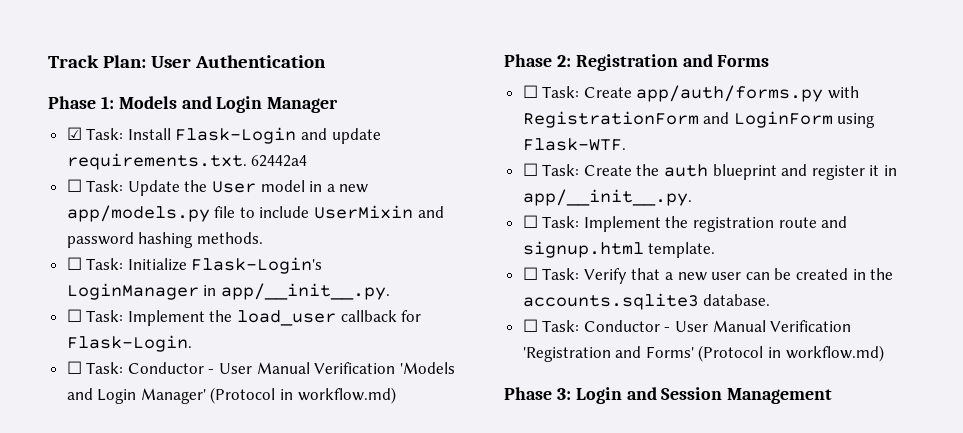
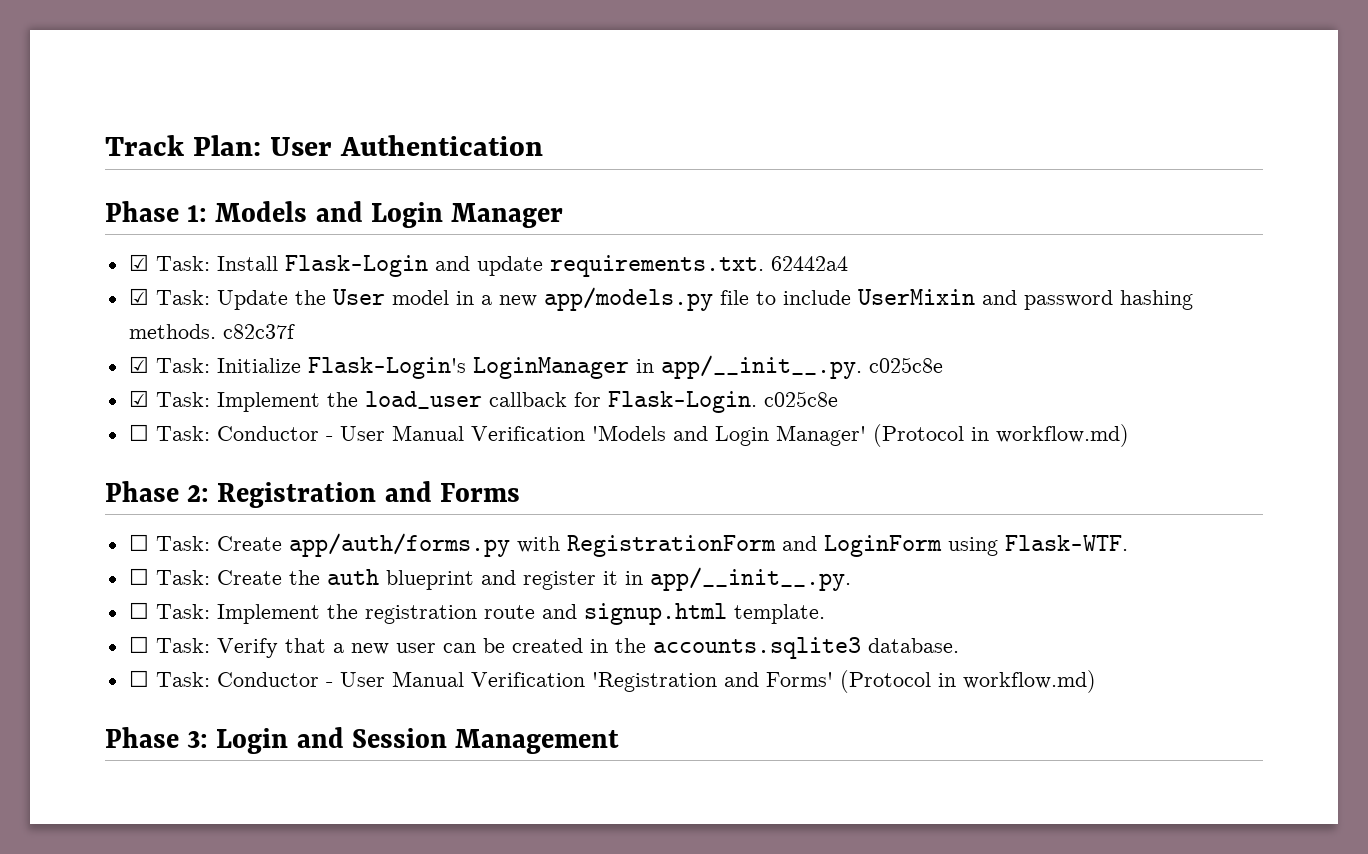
[66,179,82,192] ☐ -> [128,288,149,305] ☑
[66,257,82,270] // ☐ -> [222,324,295,339] [128,356,149,373] c82c37f // ☑
[66,309,82,322] // ☐ -> [868,357,943,373] [128,390,149,407] c025c8e // ☑
(192, 343) none -> [763,391,838,407] c025c8e

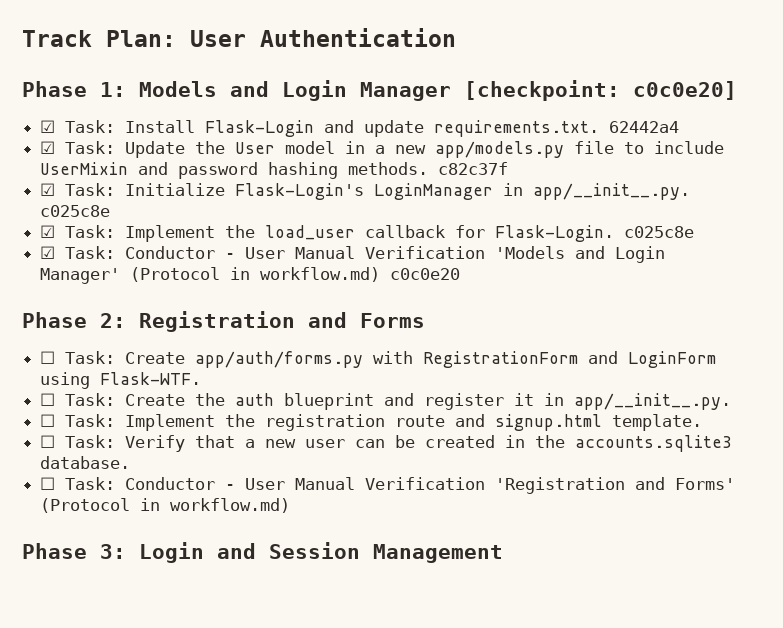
(564, 215) none -> [464,80,737,101] [checkpoint: c0c0e20]
[128,424,149,441] ☐ -> [40,246,56,259] ☑
(1129, 435) none -> [390,268,461,280] c0c0e20

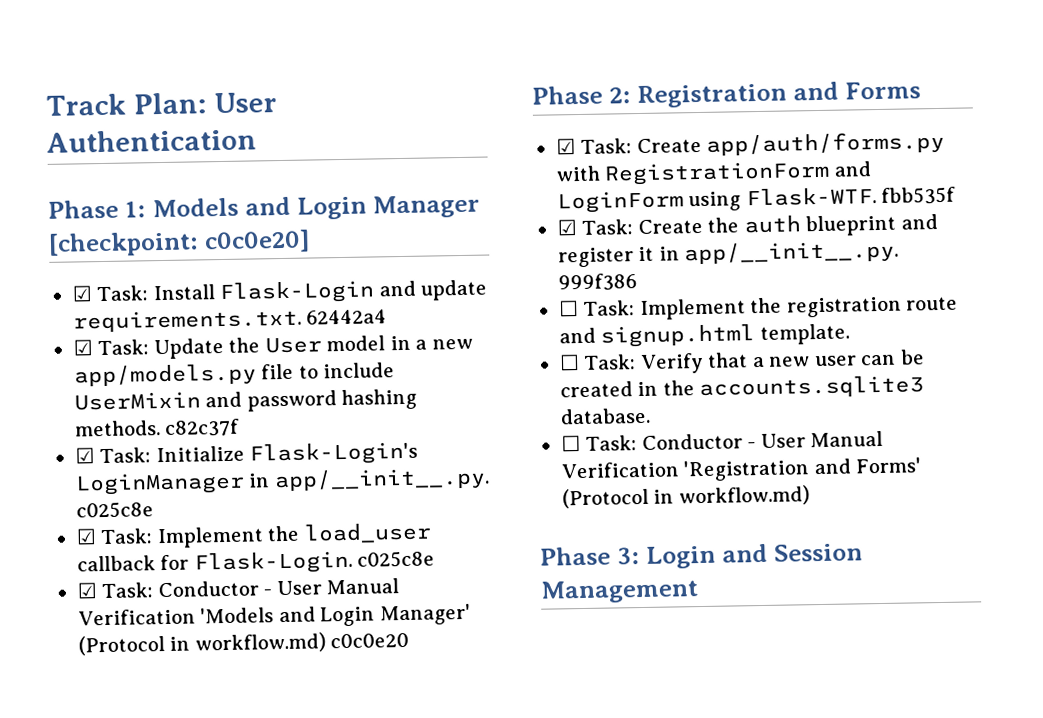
[40,351,56,364] ☐ -> [555,138,576,155] ☑
[40,393,56,406] // ☐ -> [881,186,957,205] [556,219,577,236] fbb535f // ☑
(732, 401) none -> [557,273,637,292] 999f386

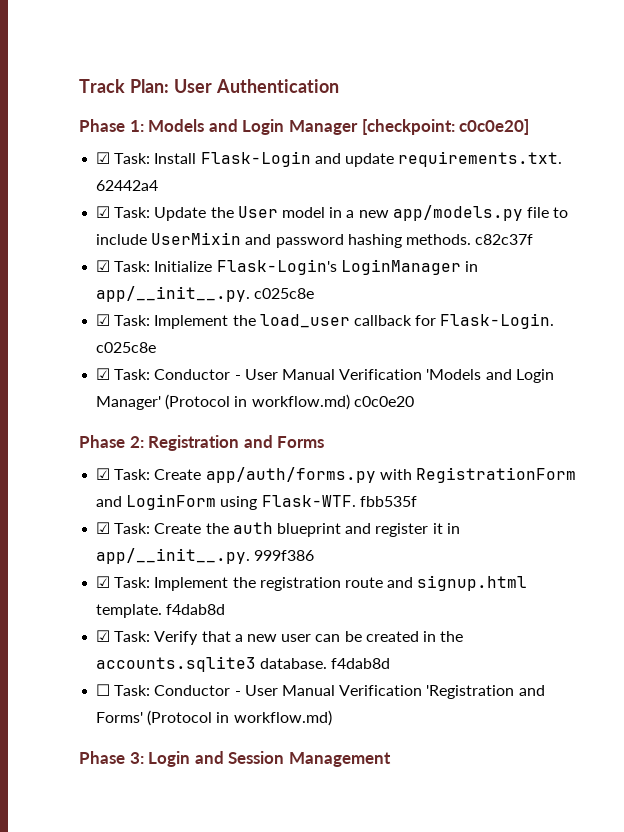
[558,300,579,317] ☐ -> [96,576,111,588] ☑
[558,354,580,371] // ☐ -> [166,604,226,615] [96,630,111,642] f4dab8d // ☑
(651, 416) none -> [331,658,391,669] f4dab8d

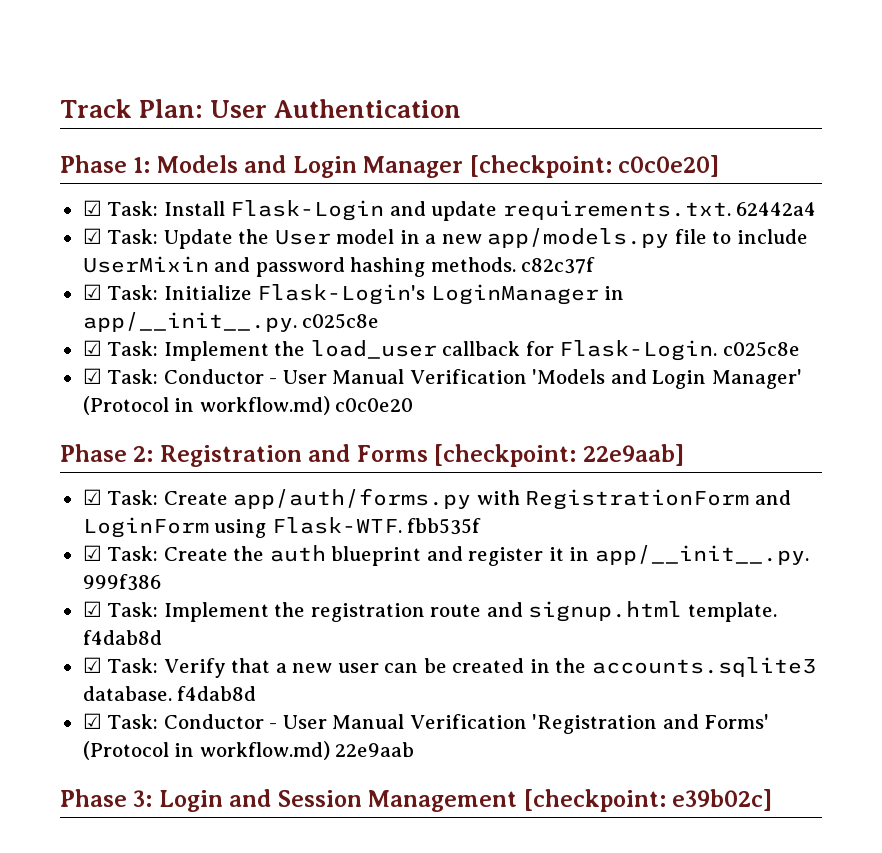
(325, 442) none -> [434,444,684,467] [checkpoint: 22e9aab]
[96,684,111,696] ☐ -> [82,713,102,729] ☑
(332, 718) none -> [335,742,415,757] 22e9aab
(391, 759) none -> [523,789,773,812] [checkpoint: e39b02c]

